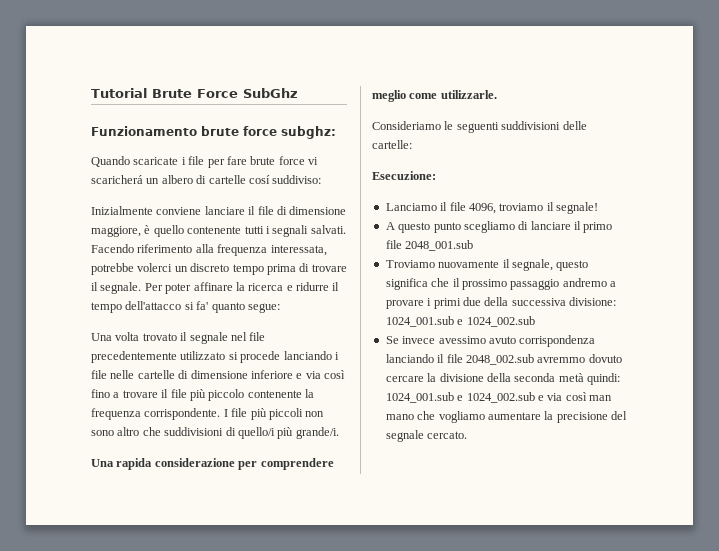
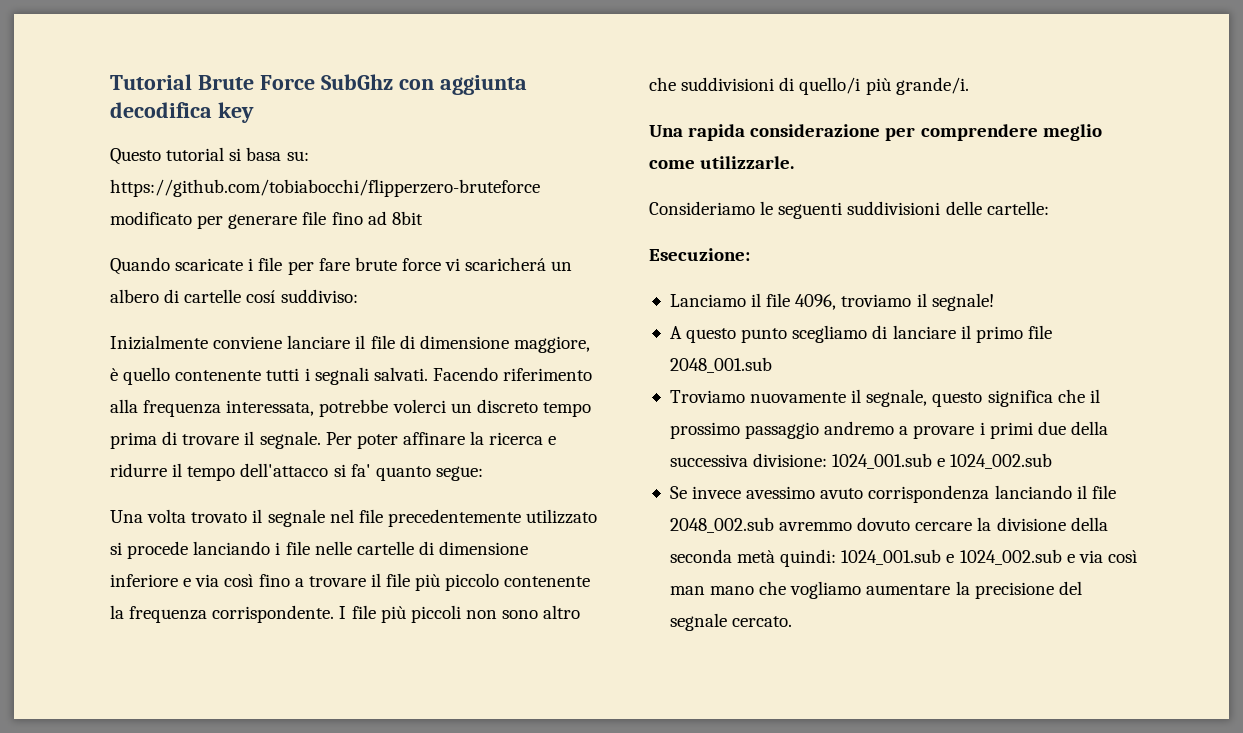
[91,126,336,139] // Funzionamento brute force subghz: -> [398,75,527,95] [110,102,254,123] [110,147,309,165] [110,179,540,197] [110,211,423,229] con aggiunta decodifica key // Questo tutorial si basa su: https://github.com/tobiabocchi/flipperzero-bruteforce modificato per generare file fino ad 8bit

